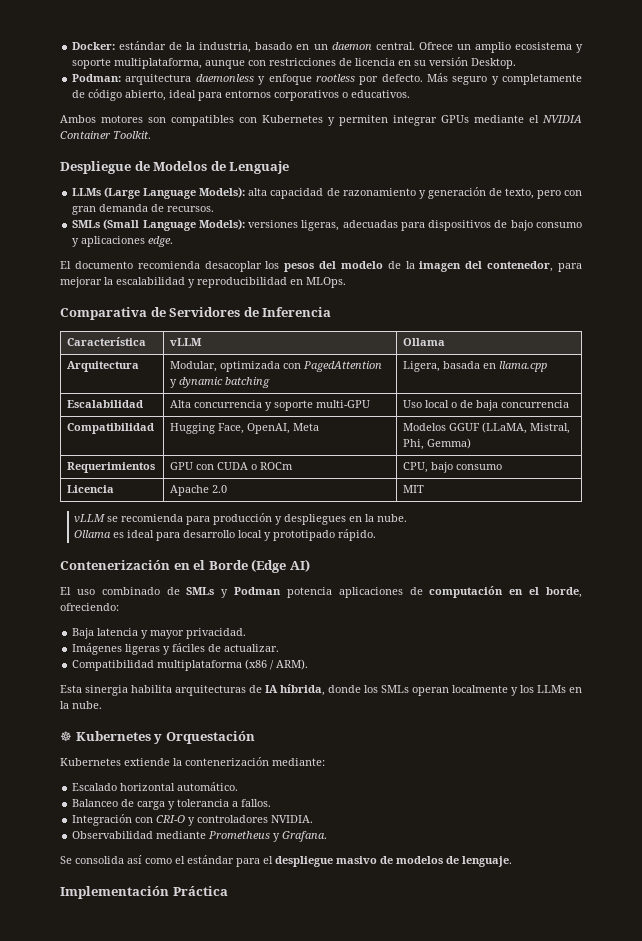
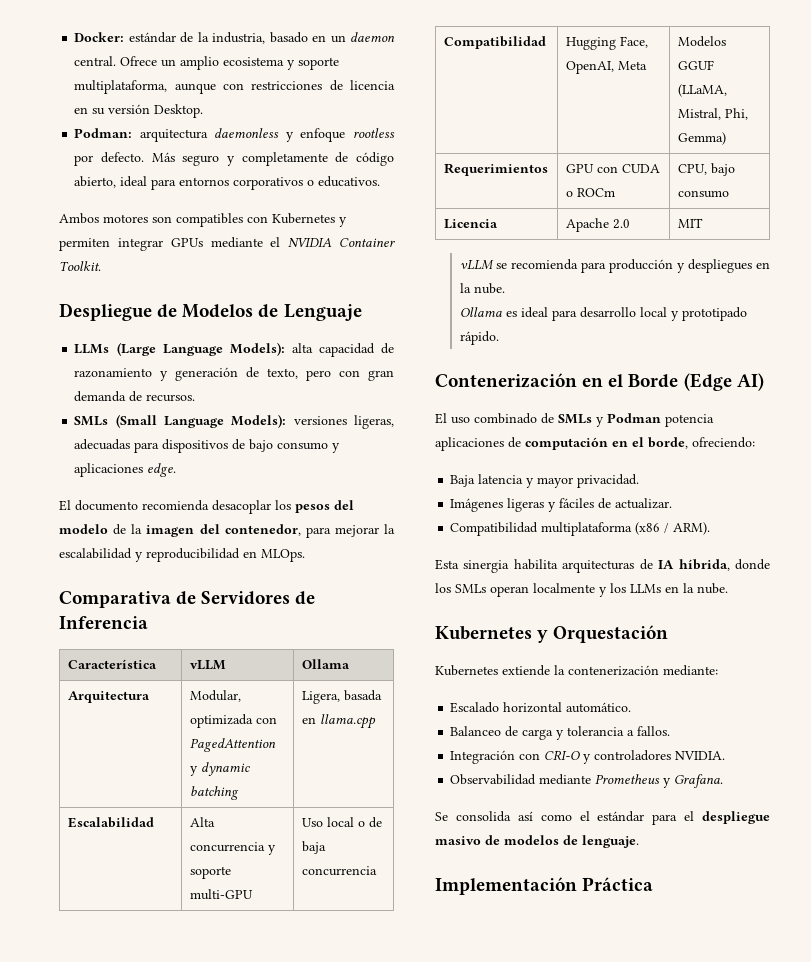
[60,731,72,742] ☸ -> (728, 588) none

